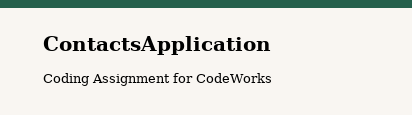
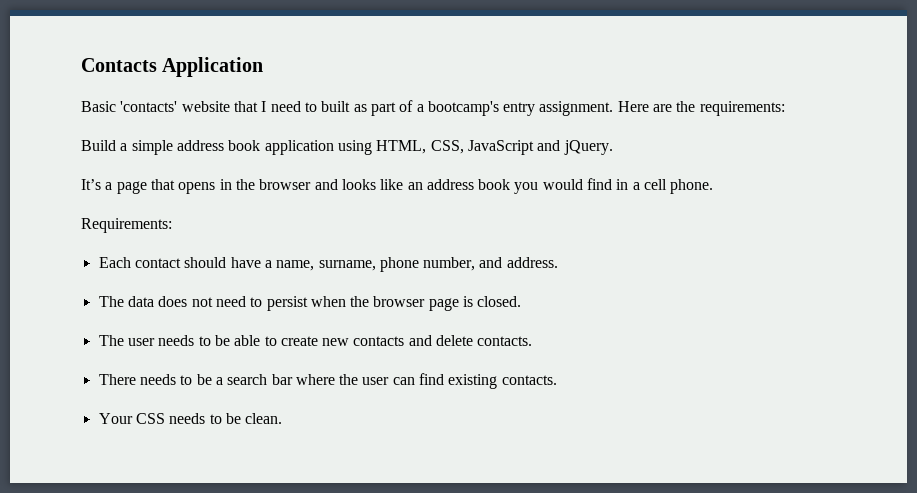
[43,36,271,55] [43,73,272,86] ContactsApplication // Coding Assignment for CodeWorks -> [81,57,264,77] [81,100,785,116] [81,140,613,155] [81,178,714,194] [81,218,172,233] [98,257,558,272] [98,296,522,311] [98,335,533,346] [98,373,557,389] [98,413,283,424] Contacts Application // Basic 'contacts' website that I need to built as part of a bootcamp's entry assignment. Here are the requirements: // Build a simple address book application using HTML, CSS, JavaScript and jQuery. // It’s a page that opens in the browser and looks like an address book you would find in a cell phone. // Requirements: // Each contact should have a name, surname, phone number, and address. // The data does not need to persist when the browser page is closed. // The user needs to be able to create new contacts and delete contacts. // There needs to be a search bar where the user can find existing contacts. // Your CSS needs to be clean.

